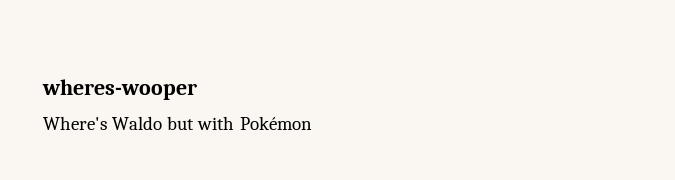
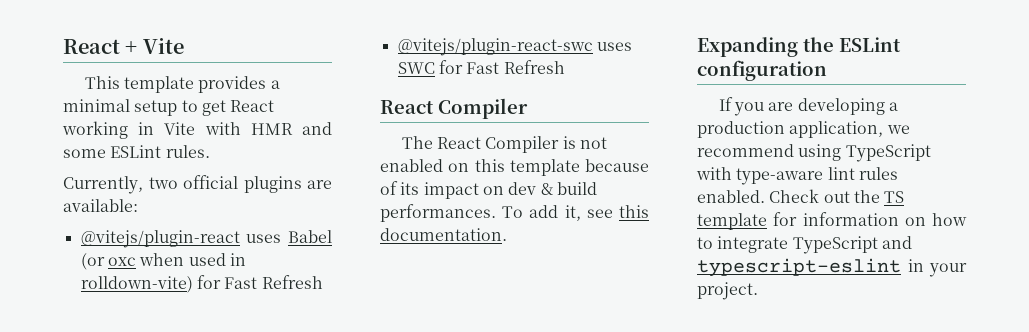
[42,79,197,100] [43,116,312,130] wheres-wooper // Where's Waldo but with Pokémon -> [63,38,184,54] [84,76,280,93] [63,99,275,116] [62,121,332,139] [63,145,210,158] [63,175,332,194] [63,199,138,212] [80,230,332,248] [80,253,246,270] [80,275,323,293] [397,38,632,56] [397,60,565,74] [380,98,528,119] [401,136,607,153] [380,159,649,176] [380,181,597,199] [380,204,649,222] [380,228,507,241] [697,37,901,57] [697,60,827,81] [718,97,898,116] [697,121,910,138] [697,144,931,162] [696,167,898,185] [697,189,905,203] [697,212,967,230] [697,236,912,254] [697,258,967,277] [697,282,758,300] React + Vite // This template provides a minimal setup to get React working in Vite with HMR and some ESLint rules. // Currently, two official plugins are available: // @vitejs/plugin-react uses Babel (or oxc when used in rolldown-vite) for Fast Refresh // @vitejs/plugin-react-swc uses SWC for Fast Refresh // React Compiler // The React Compiler is not enabled on this template because of its impact on dev & build performances. To add it, see this documentation. // Expanding the ESLint configuration // If you are developing a production application, we recommend using TypeScript with type-aware lint rules enabled. Check out the TS template for information on how to integrate TypeScript and typescript-eslint in your project.

